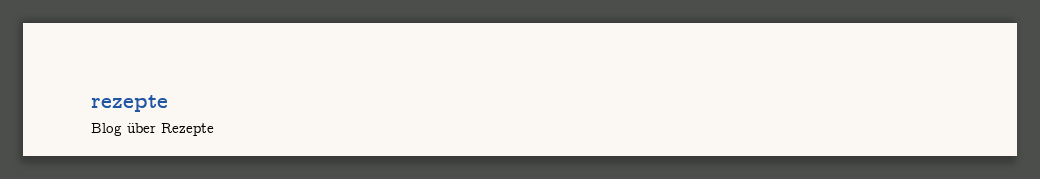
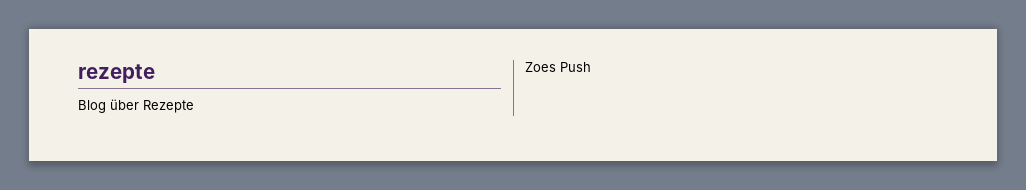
(214, 129) none -> [525,62,591,72] // Zoes Push

